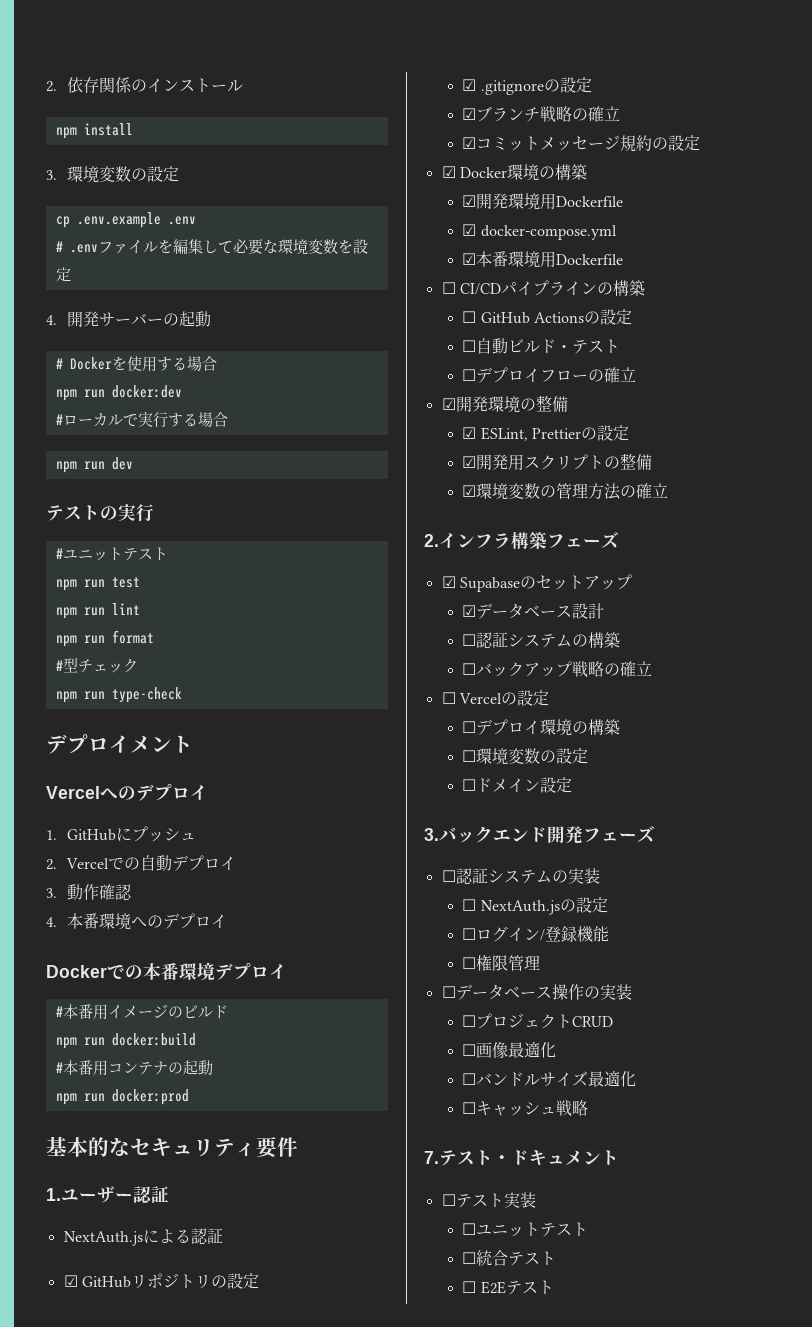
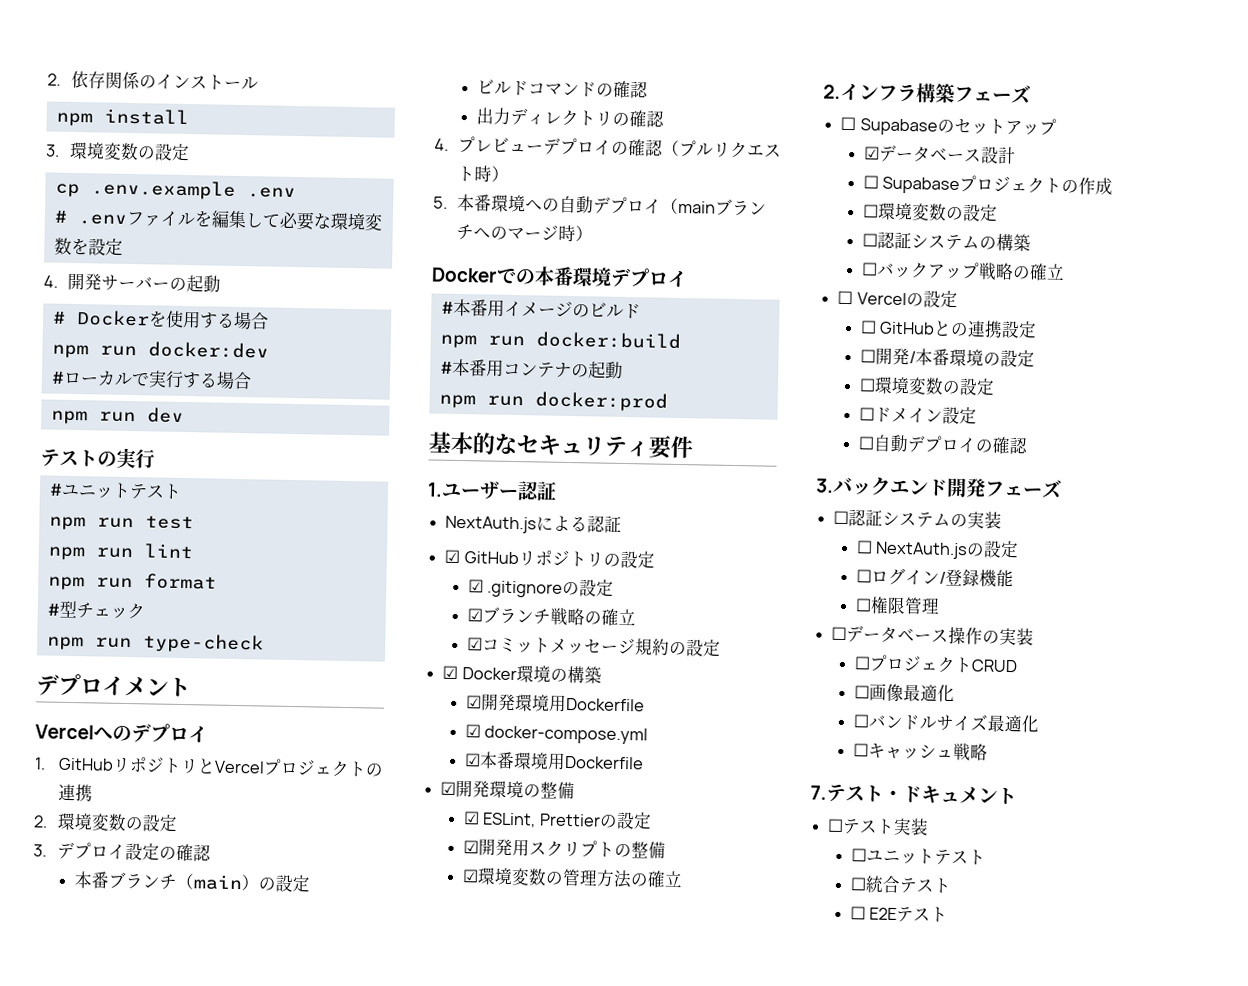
[115,826,196,842] [46,855,236,871] [46,884,132,900] [46,917,57,927] にプッシュ // 2. Vercelでの自動デプロイ // 3.動作確認 // 4. -> [111,756,384,778] [57,783,93,802] [33,812,178,832] [33,841,212,862] [73,871,311,893] [476,79,649,99] [475,107,665,128] [434,135,782,159] [456,165,509,183] [433,196,448,209] リポジトリとVercelプロジェクトの連携 // 2.環境変数の設定 // 3.デプロイ設定の確認 // 本番ブランチ（main）の設定 // ビルドコマンドの確認 // 出力ディレクトリの確認 // 4.プレビューデプロイの確認（プルリクエスト時） // 5.
[162,913,227,929] デプロイ -> [558,195,767,217] [455,223,593,243] 自動デプロイ（mainブランチへのマージ時）
[441,280,645,296] [462,309,632,325] [462,338,621,354] [462,367,637,383] // ☐ CI/CDパイプラインの構築 // ☐ GitHub Actionsの設定 // ☐自動ビルド・テスト // ☐デプロイフローの確立 -> (644, 762) none
[441,576,456,588] ☑ -> [840,116,857,131] ☐
(605, 611) none -> [862,175,1114,195] [862,202,998,222] // ☐ Supabaseプロジェクトの作成 // ☐環境変数の設定
[476,719,621,736] デプロイ環境の構築 -> [879,320,1038,339] [859,347,1035,368] GitHubとの連携設定 // ☐開発/本番環境の設定
(573, 785) none -> [857,434,1029,455] // ☐自動デプロイの確認

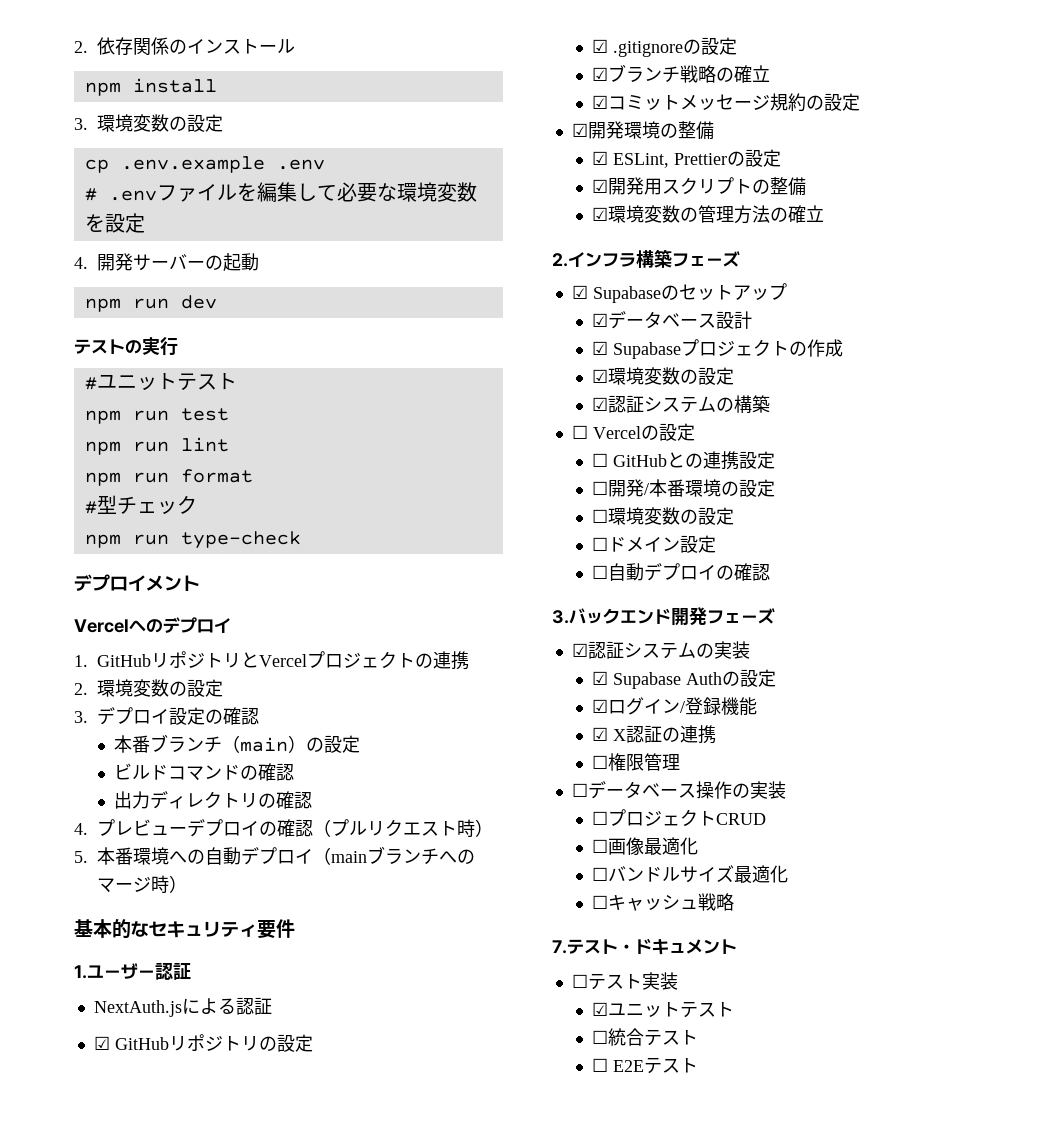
[51,310,269,330] [51,341,269,359] [50,370,252,390] // # Dockerを使用する場合 // npm run docker:dev // #ローカルで実行する場合 -> (259, 262) none
[431,266,688,288] [440,298,641,320] [439,331,681,350] [439,358,623,379] [438,391,668,412] // Dockerでの本番環境デプロイ // #本番用イメージのビルド // npm run docker:build // #本番用コンテナの起動 // npm run docker:prod -> (187, 884) none
[442,665,602,684] [465,693,645,712] [464,724,649,745] [464,751,644,770] // ☑ Docker環境の構築 // ☑開発環境用Dockerfile // ☑ docker-compose.yml // ☑本番環境用Dockerfile -> (861, 102) none
[840,116,857,131] ☐ -> [571,285,588,299] ☑
[862,175,879,189] ☐ -> [592,341,609,355] ☑
[862,202,998,222] [861,233,878,247] ☐環境変数の設定 // ☐ -> [592,367,735,385] [592,397,609,411] ☑環境変数の設定 // ☑
[860,262,1065,281] // ☐バックアップ戦略の確立 -> (771, 404) none
[833,510,850,525] ☐ -> [571,643,588,657] ☑
[855,540,1020,560] [855,569,872,583] ☐ NextAuth.jsの設定 // ☐ -> [592,669,777,689] [592,699,609,713] ☑ Supabase Authの設定 // ☑
(1014, 578) none -> [592,725,717,744] // ☑ X認証の連携
[850,848,867,862] ☐ -> [592,1002,609,1016] ☑

